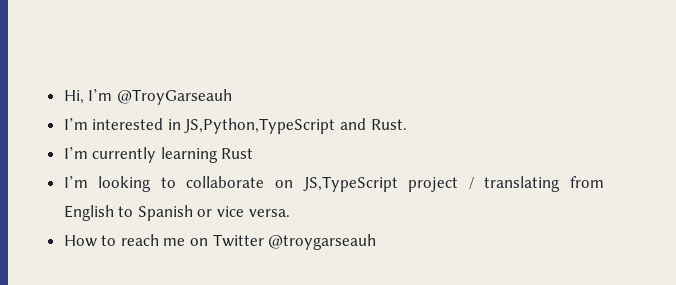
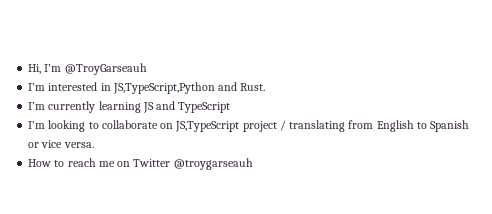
[184,118,336,134] JS,Python,TypeScript -> [112,82,215,94] JS,TypeScript,Python
[221,148,254,159] Rust -> [142,101,231,113] JS and TypeScript

